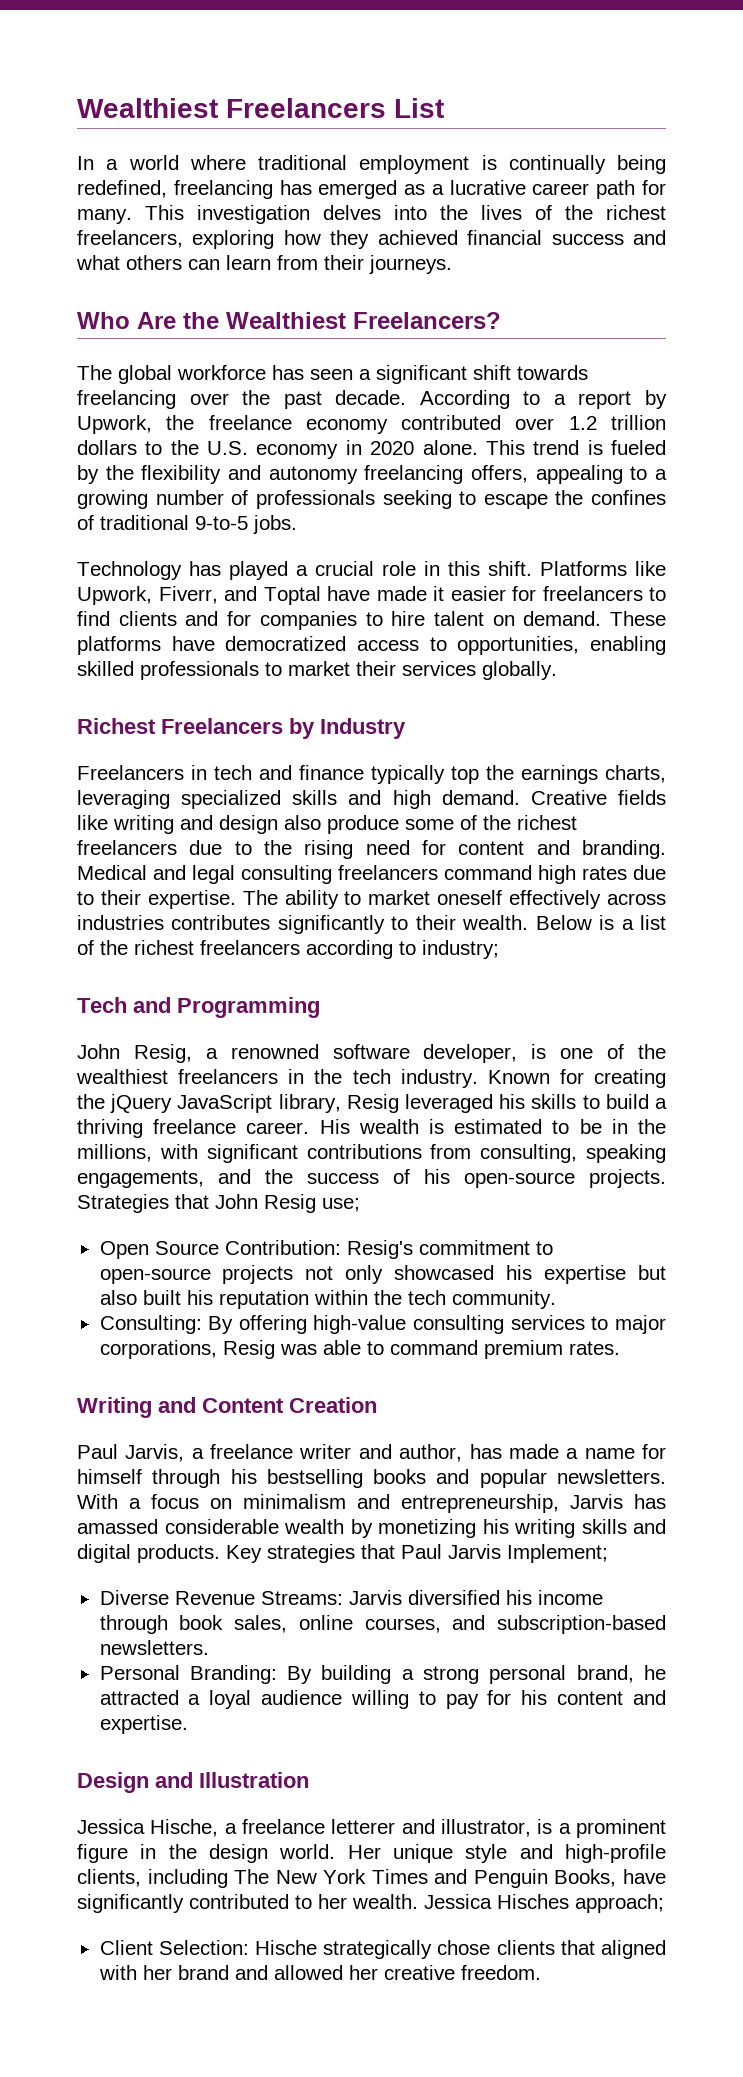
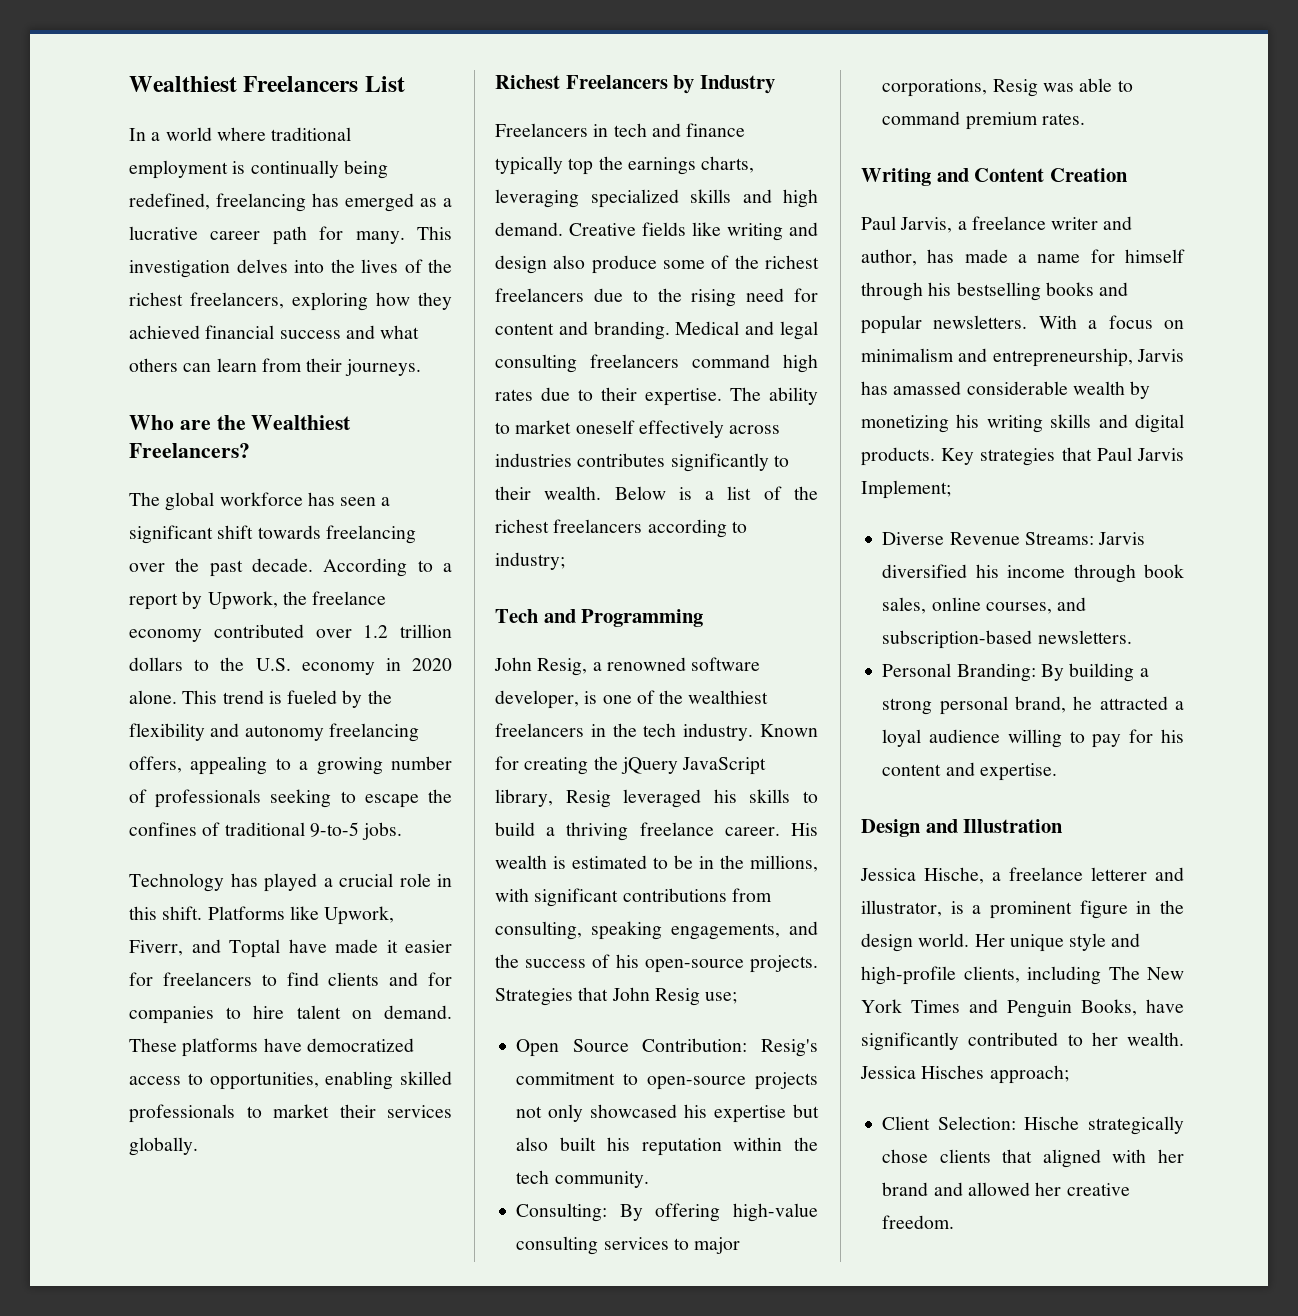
[137,312,176,329] Are -> [179,420,211,430] are

